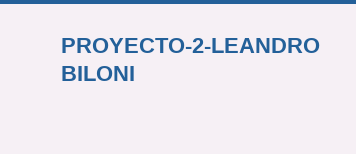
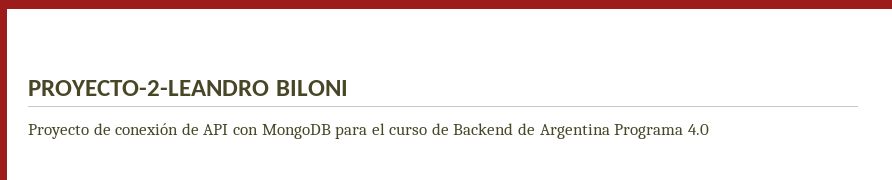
(135, 73) none -> [28,123,709,139] // Proyecto de conexión de API con MongoDB para el curso de Backend de Argentina Programa 4.0

